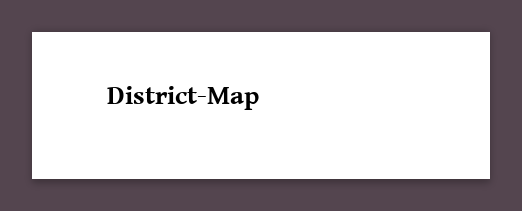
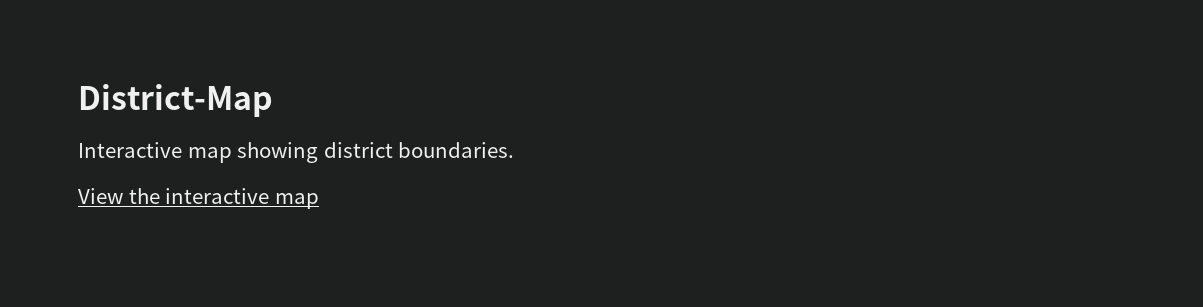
(259, 98) none -> [78,142,515,163] [78,188,319,209] // Interactive map showing district boundaries. // View the interactive map

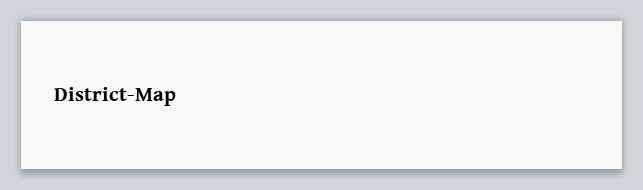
[78,142,515,163] [78,188,319,209] // Interactive map showing district boundaries. // View the interactive map -> (176, 96) none

